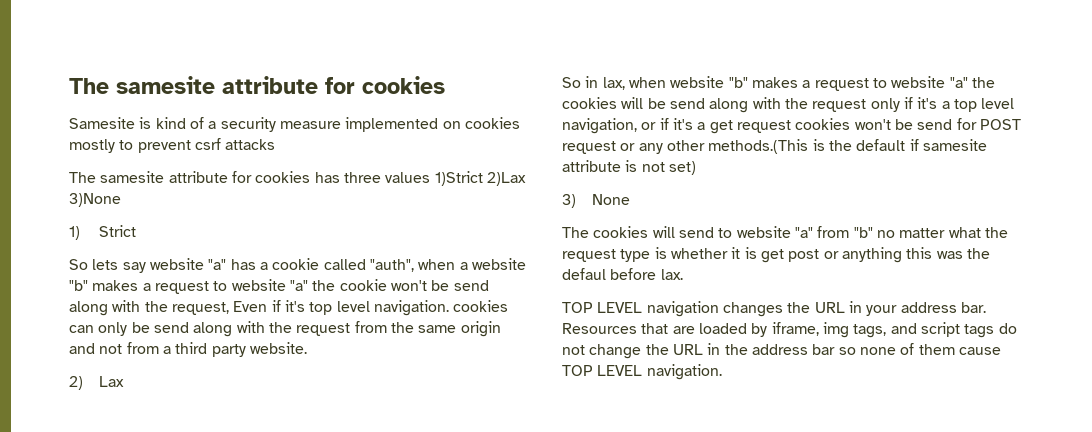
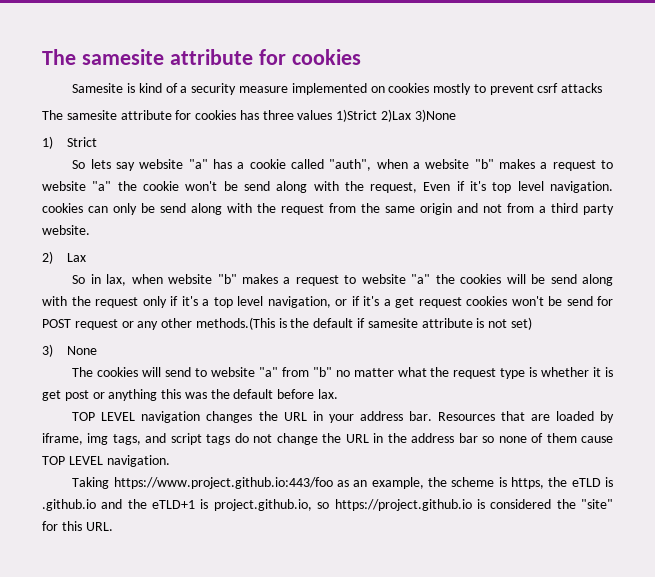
[562,268,606,280] defaul -> [233,389,274,399] default
(722, 372) none -> [72,477,613,489] [42,499,613,511] [42,521,113,531] // Taking https://www.project.github.io:443/foo as an example, the scheme is https, the eTLD is .github.io and the eTLD+1 is project.github.io, so https://project.github.io is considered the "site" for this URL.

